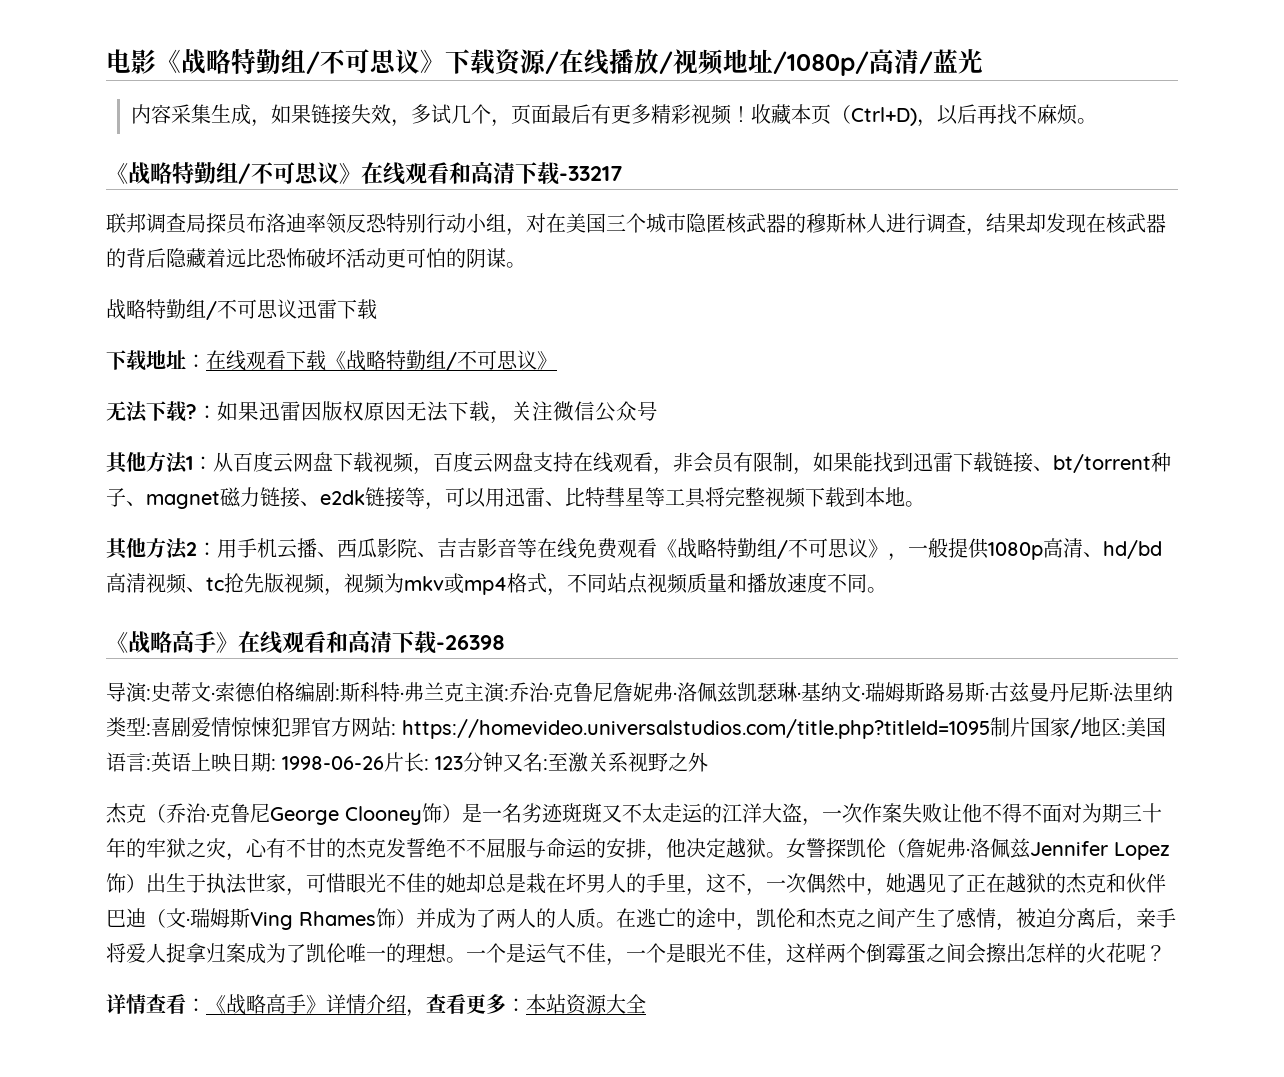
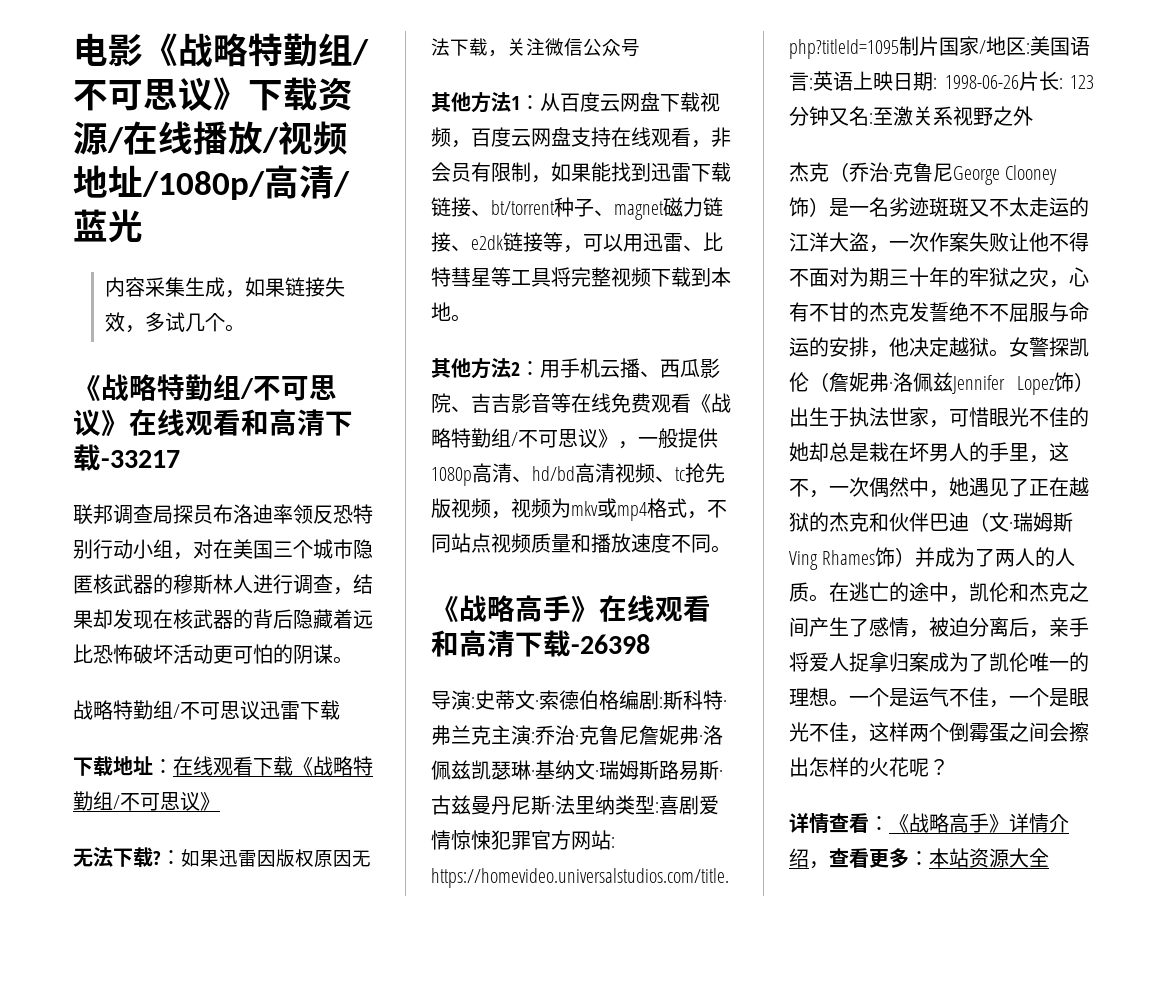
[490,104,1077,127] ，页面最后有更多精彩视频！收藏本页（Ctrl+D)，以后再找不麻烦 -> (225, 322) none

